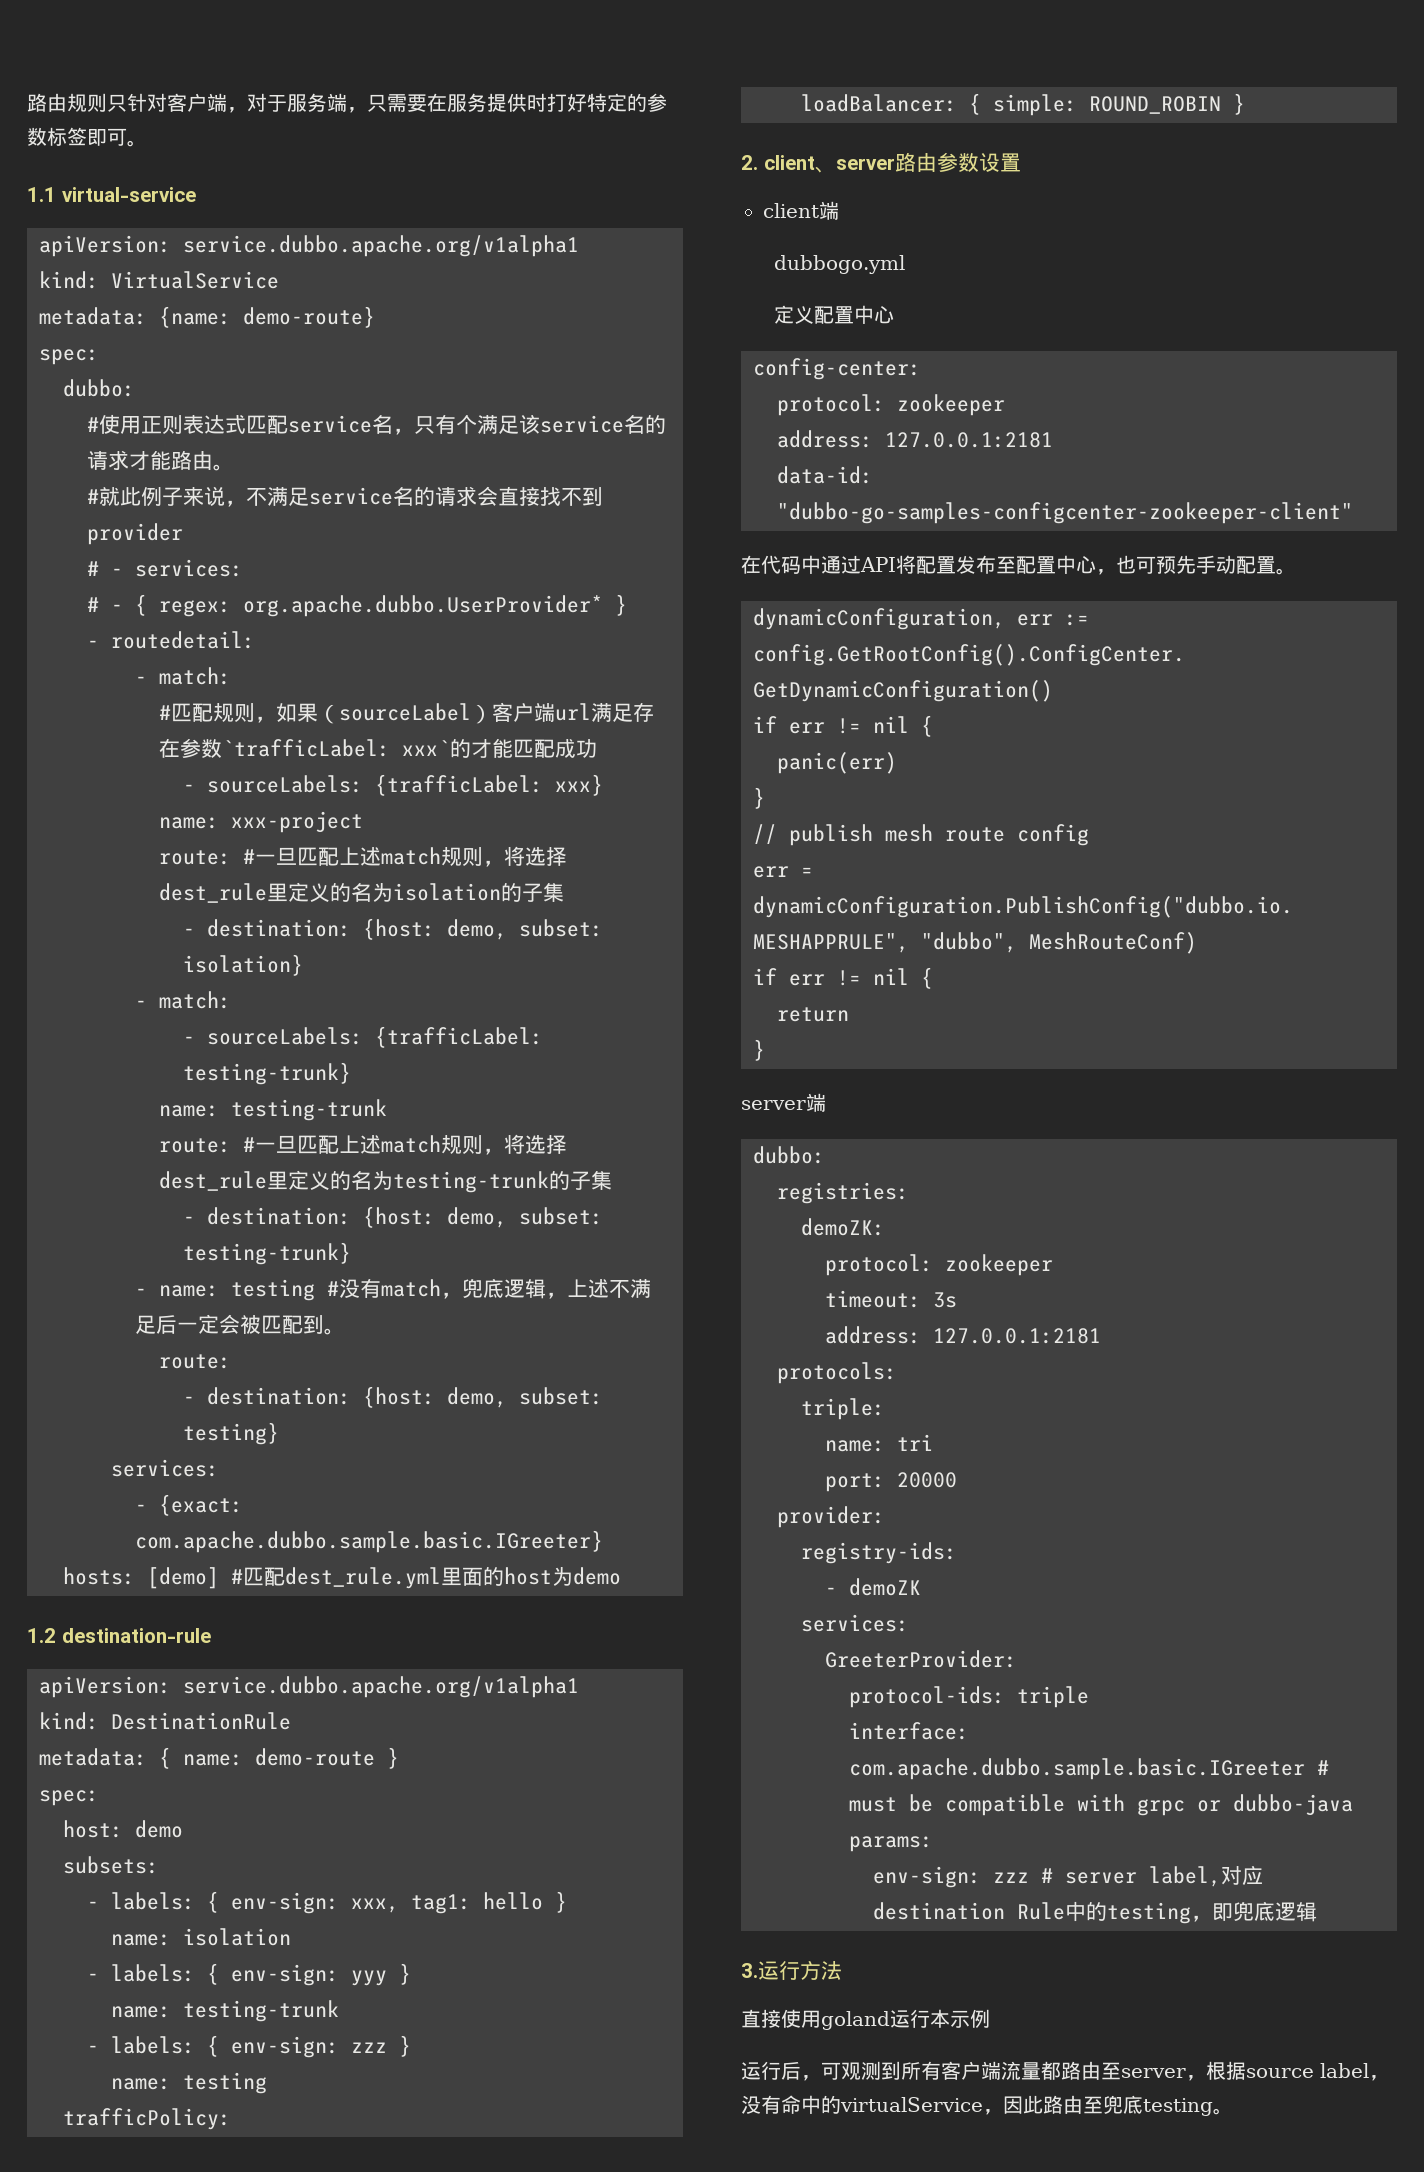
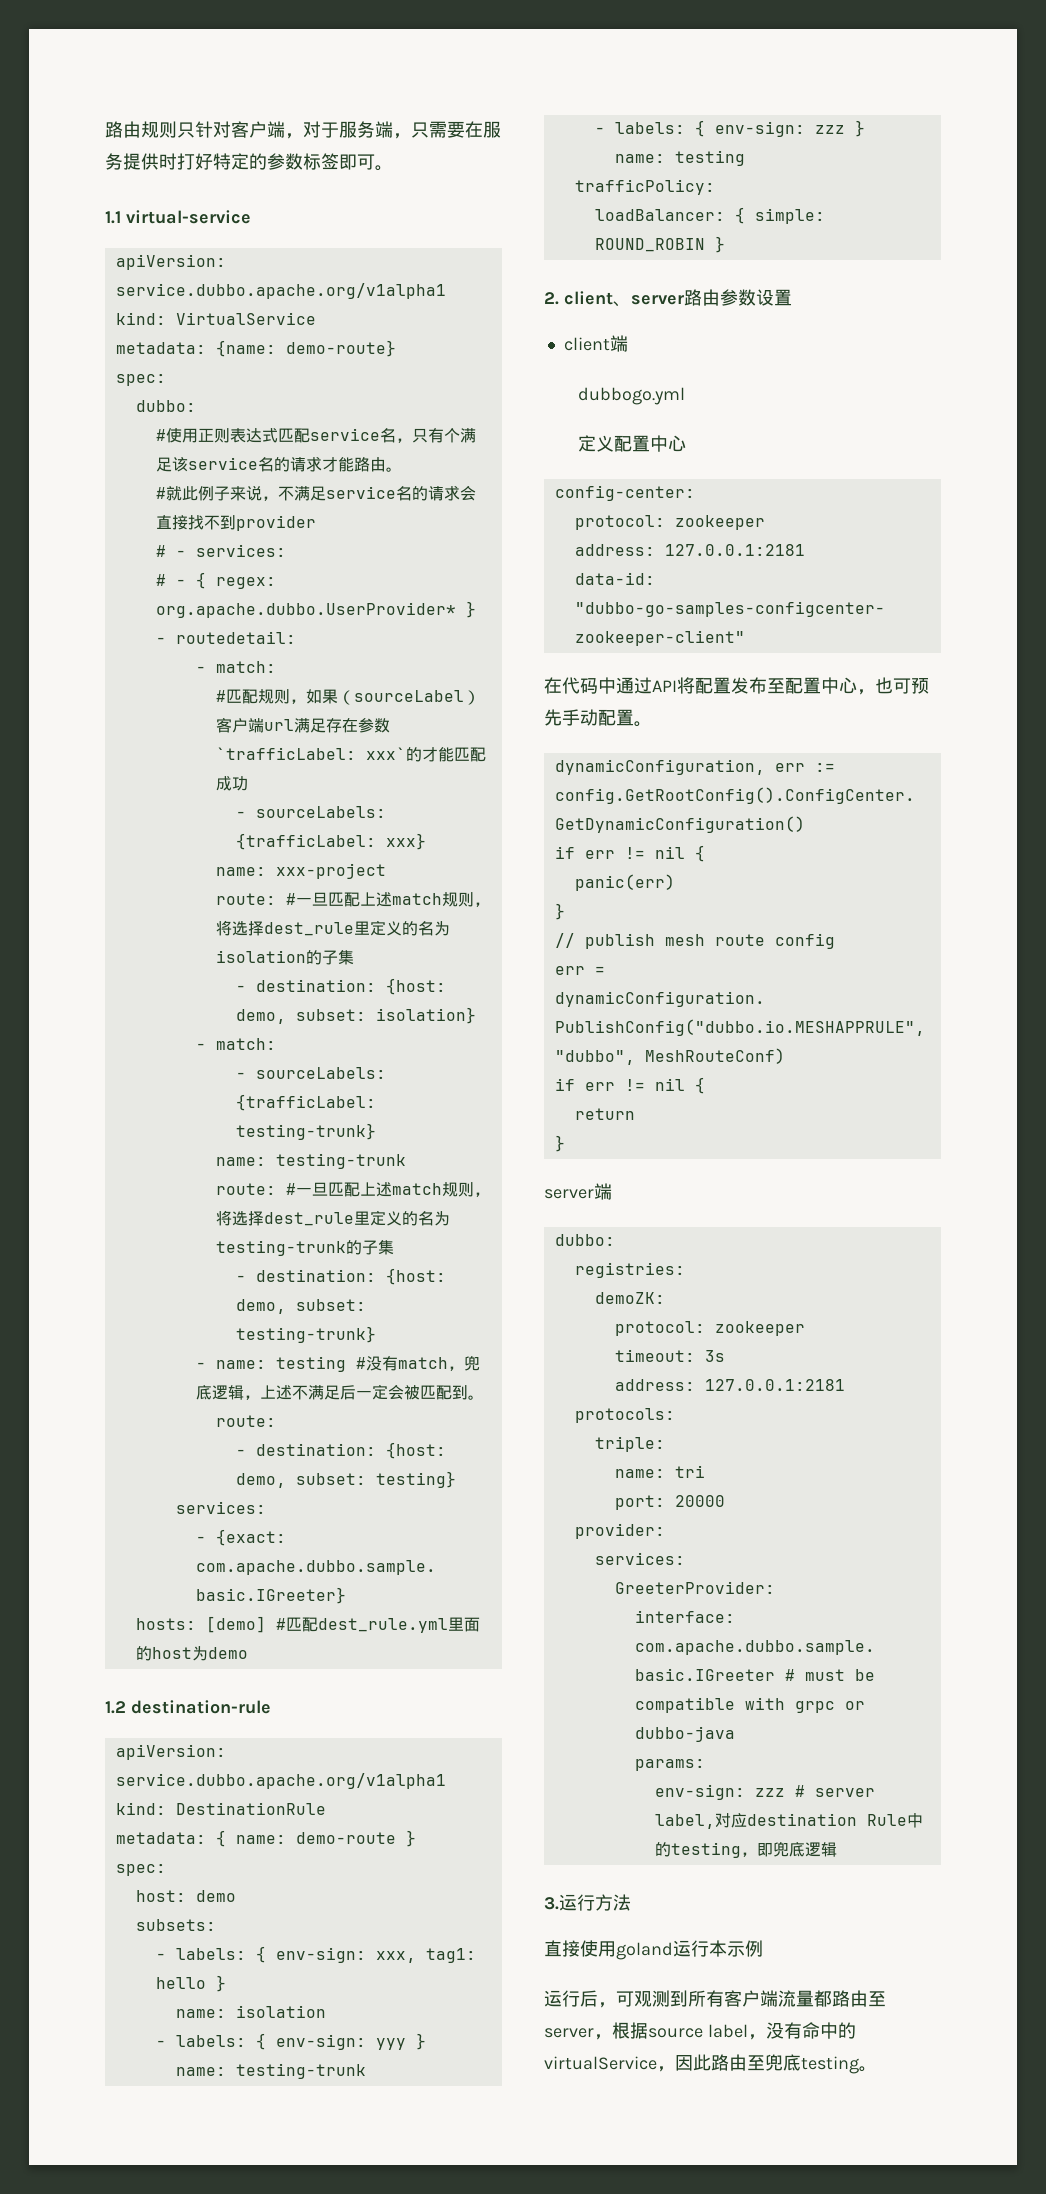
[801,1542,957,1564] [825,1578,921,1596] // registry-ids: // - demoZK -> (665, 1531) none
[849,1686,1089,1708] // protocol-ids: triple -> (775, 1587) none

